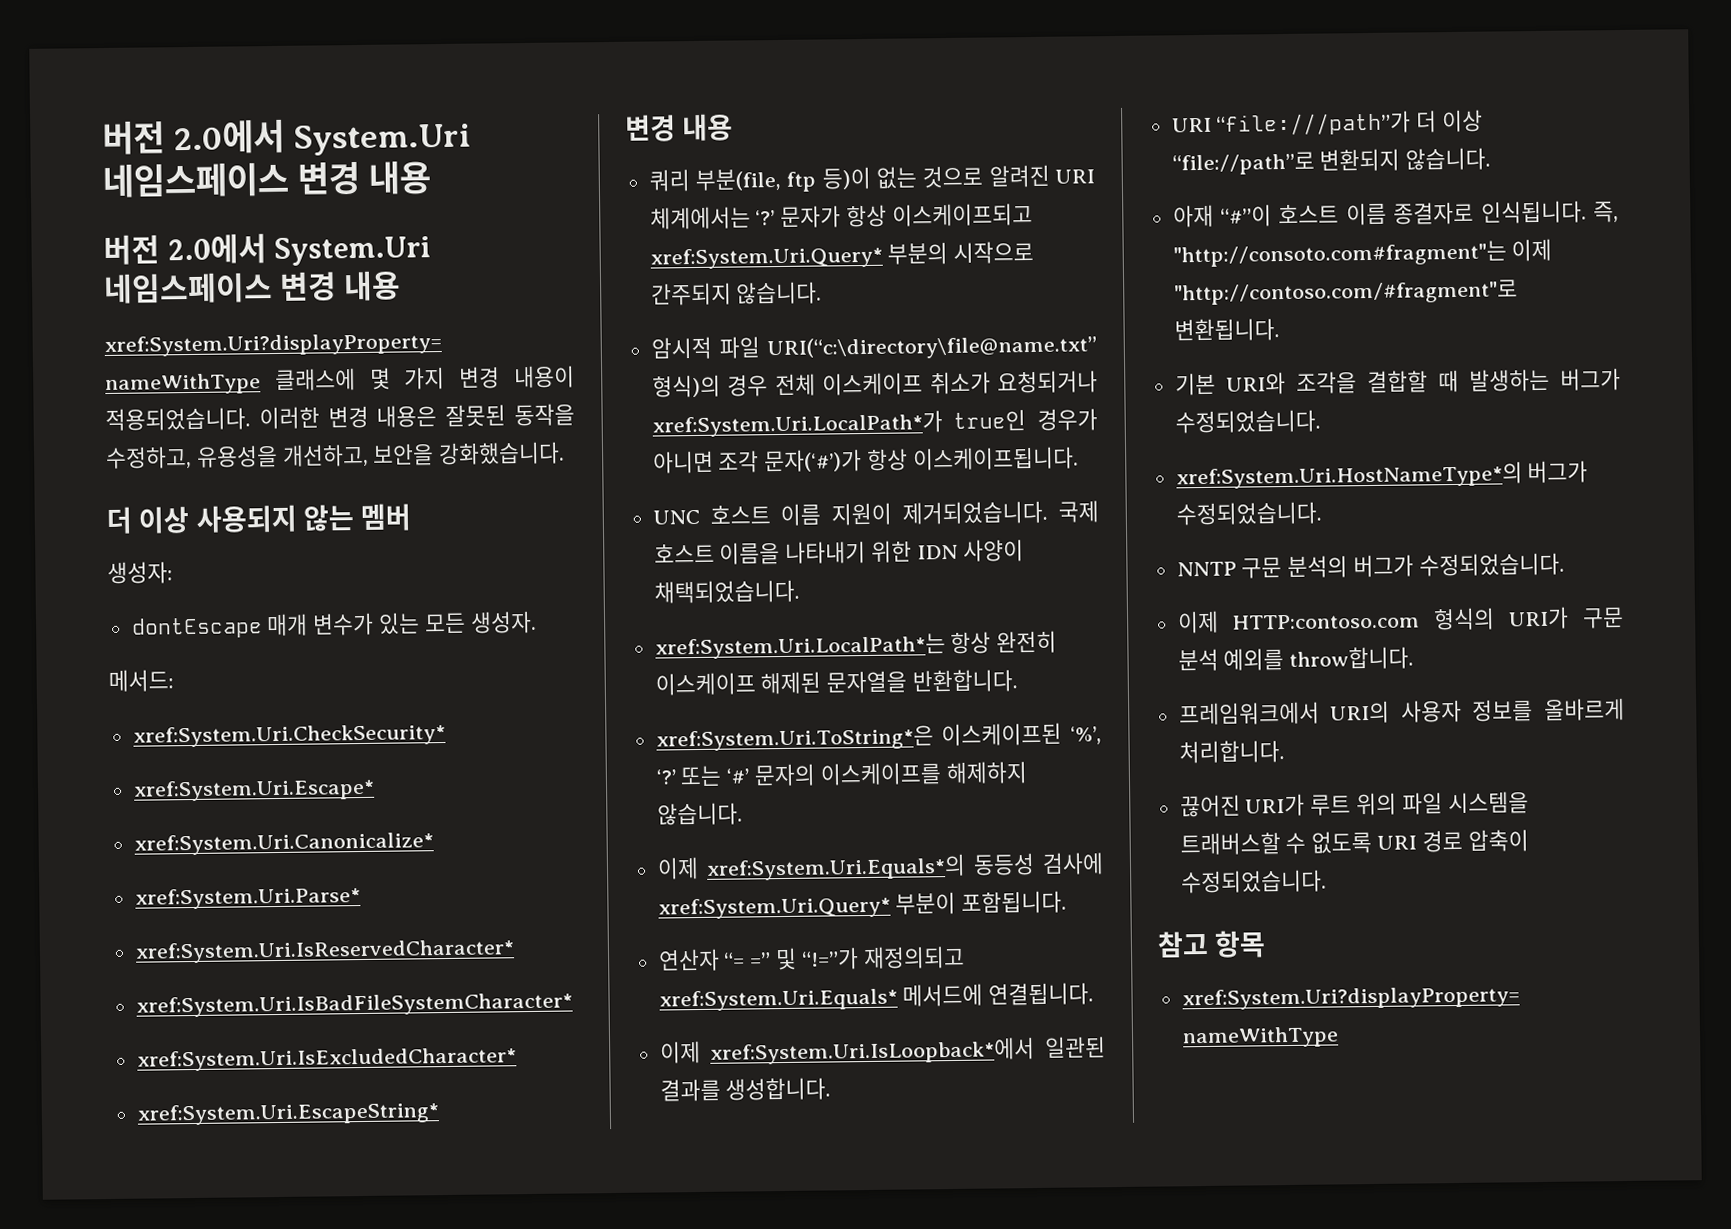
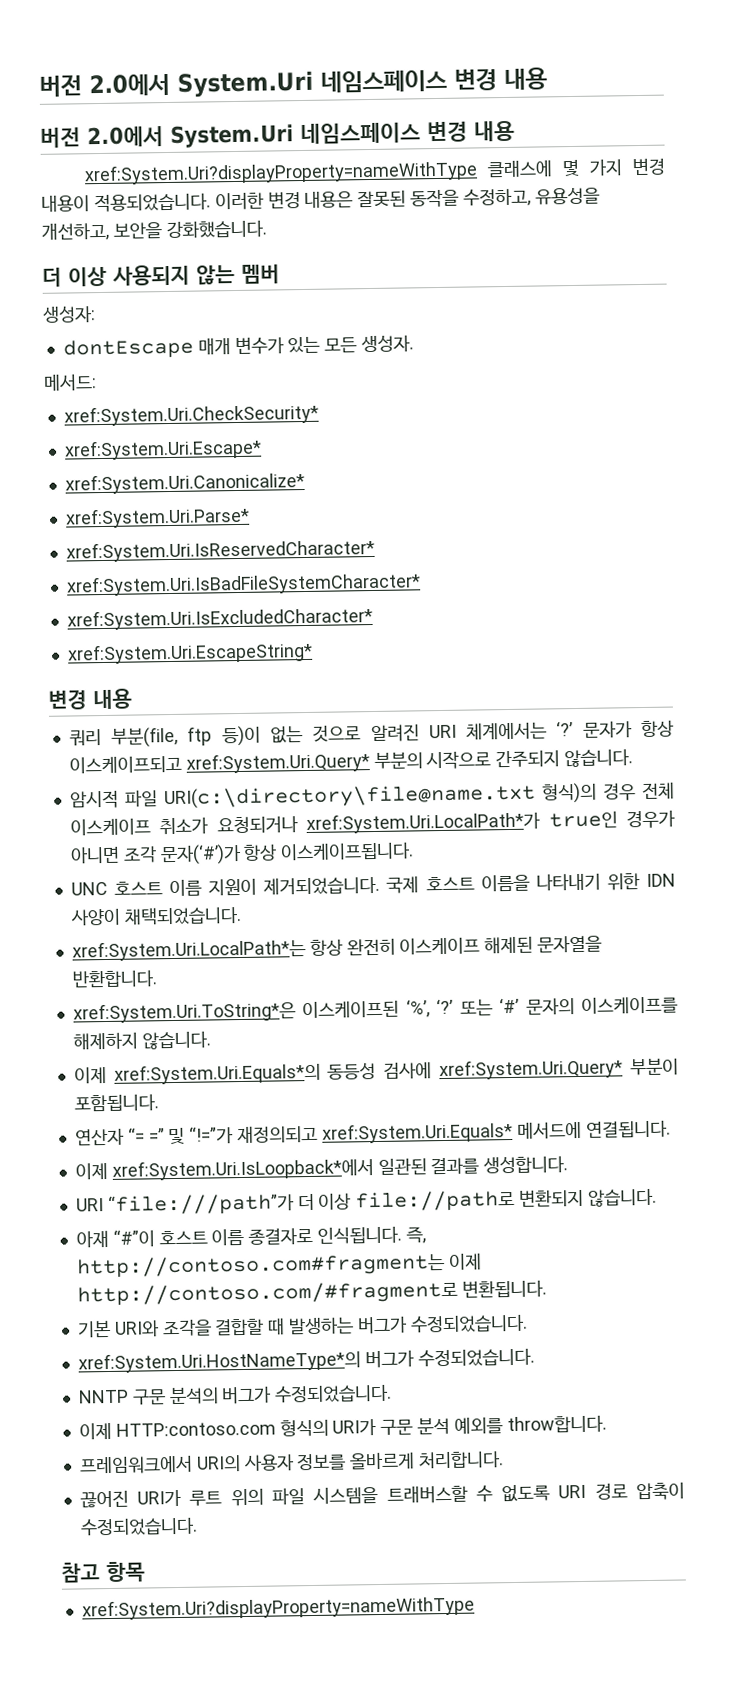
[767,335,1097,361] URI(“c:\directory\file@name.txt” -> [163,783,536,810] URI(c:\directory\file@name.txt
[1171,151,1315,176] “file://path”로 -> [355,1189,516,1213] file://path로
[1172,238,1553,268] [1173,279,1518,306] "http://consoto.com#fragment"는 이제 "http://contoso.com/#fragment"로 -> [76,1253,482,1279] [76,1280,458,1307] http://contoso.com#fragment는 이제 http://contoso.com/#fragment로

